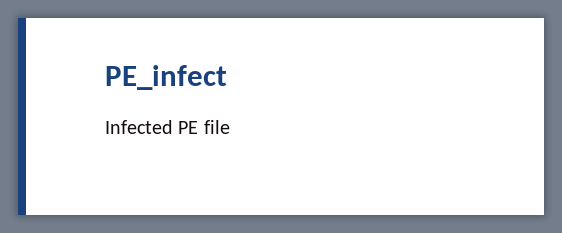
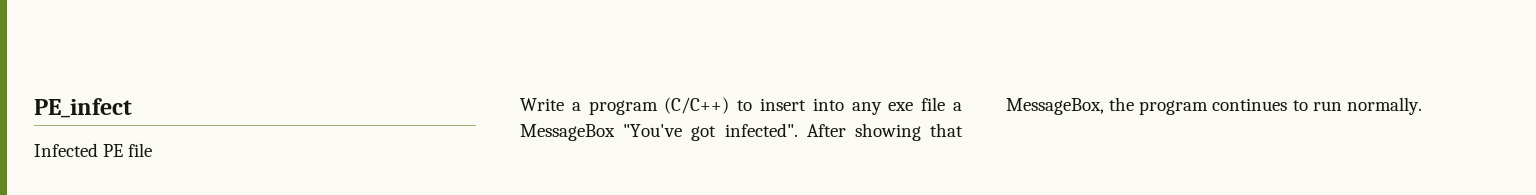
(230, 127) none -> [520,97,962,115] [520,123,964,141] [1006,97,1422,115] // Write a program (C/C++) to insert into any exe file a MessageBox "You've got infected". After showing that MessageBox, the program continues to run normally.

